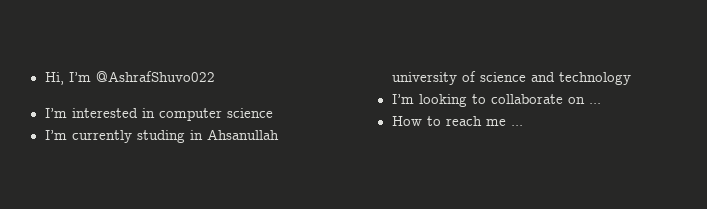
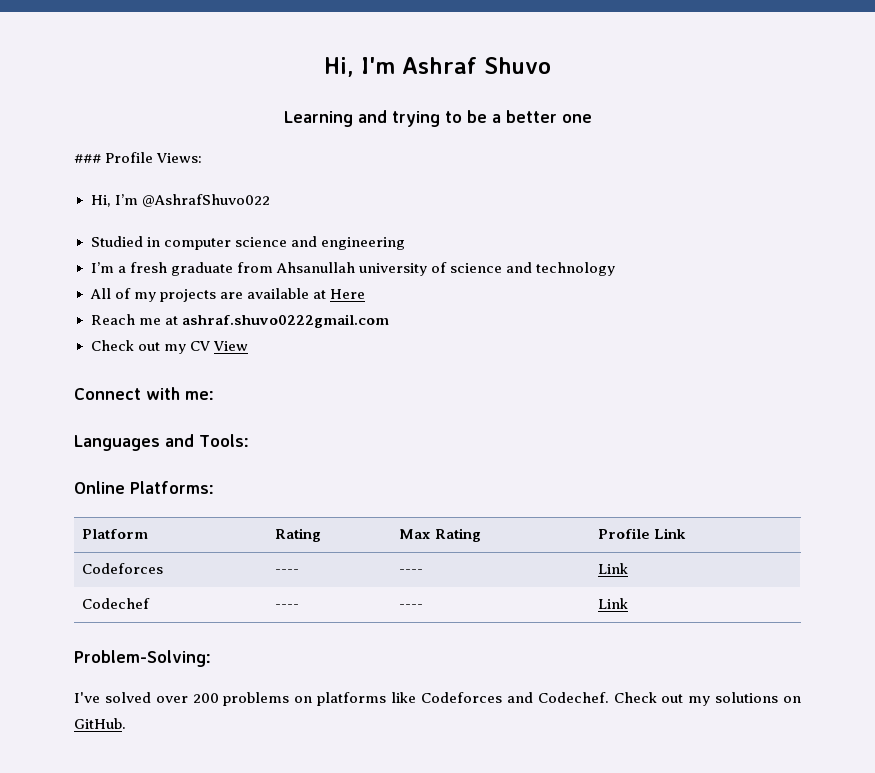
[44,72,91,85] Hi, I’m -> [324,57,551,77] [283,110,592,127] [74,152,203,163] [90,194,138,207] Hi, I'm Ashraf Shuvo // Learning and trying to be a better one // ### Profile Views: // Hi, I’m
[44,108,138,118] I’m interested -> [90,236,143,247] Studied
[44,130,203,143] // I’m currently studing in -> [290,236,405,250] [90,262,273,276] and engineering // I’m a fresh graduate from
[391,94,601,107] [391,116,523,126] I’m looking to collaborate on ... // How to reach me ... -> [89,288,365,302] [90,314,389,328] [90,340,248,354] [74,387,214,400] [74,434,249,451] [74,481,214,494] [81,529,148,539] [274,528,321,542] [398,528,481,542] [597,528,686,539] [81,563,163,574] [274,569,299,574] [398,569,423,574] [597,563,628,574] [81,598,150,609] [274,604,299,609] [398,604,423,609] [597,598,628,609] [74,650,211,667] [74,692,802,706] [74,718,126,729] All of my projects are available at Here // Reach me at ashraf.shuvo0222gmail.com // Check out my CV View // Connect with me: // Languages and Tools: // Online Platforms: // Platform | Rating | Max Rating | Profile Link // Codeforces | ---- | ---- | Link // Codechef | ---- | ---- | Link // Problem-Solving: // I've solved over 200 problems on platforms like Codeforces and Codechef. Check out my solutions on GitHub.

